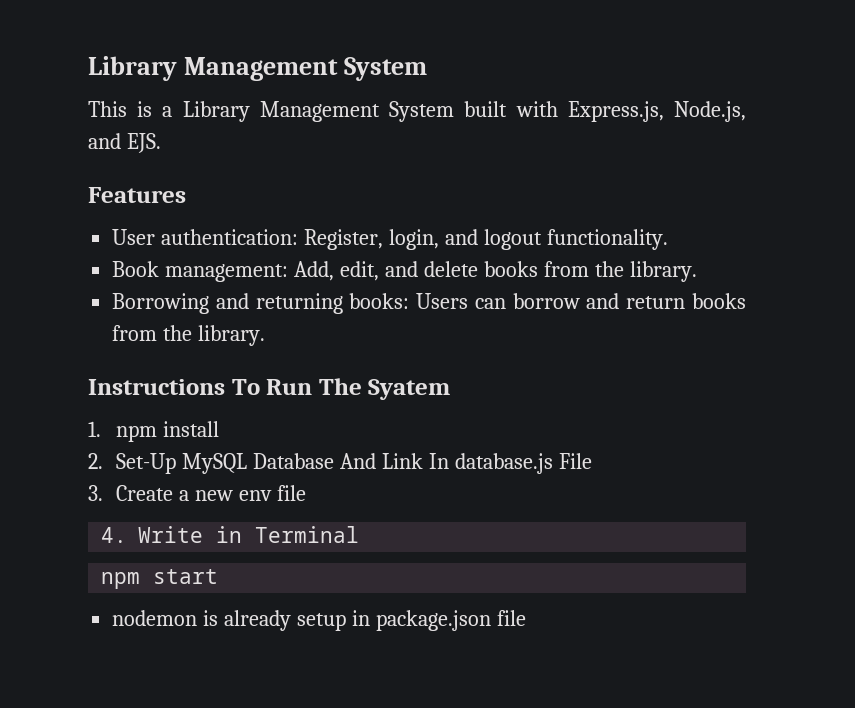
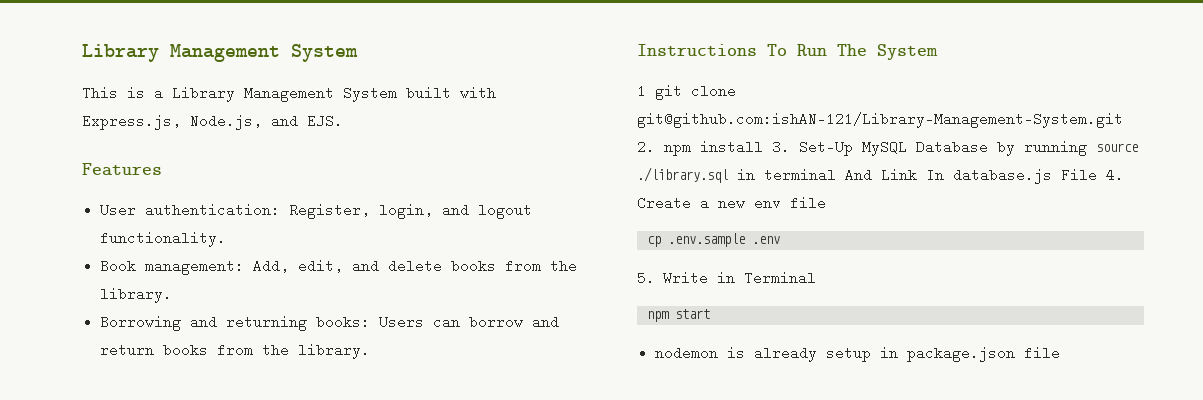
[368,379,451,400] [88,421,101,437] Syatem // 1. -> [877,44,938,60] [637,84,736,100] [637,112,1123,128] [637,140,655,154] System // 1 git clone git@github.com:ishAN-121/Library-Management-System.git 2.
[88,453,103,469] // 2. -> [772,140,790,154] 3.
(335, 461) none -> [997,140,1138,156] [637,167,836,183] by running source ./library.sql in terminal
[88,485,103,501] // 3. -> [1106,168,1124,182] 4.
[101,527,128,543] 4. -> [646,233,780,247] [637,271,655,285] cp .env.sample .env // 5.

